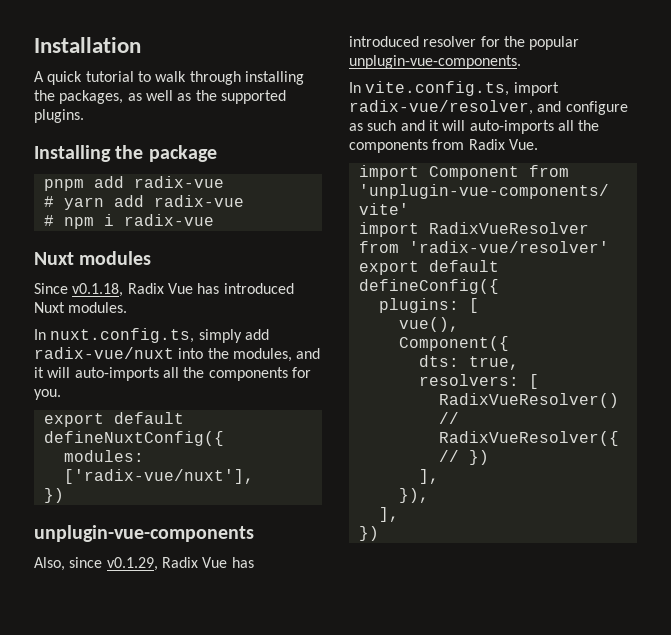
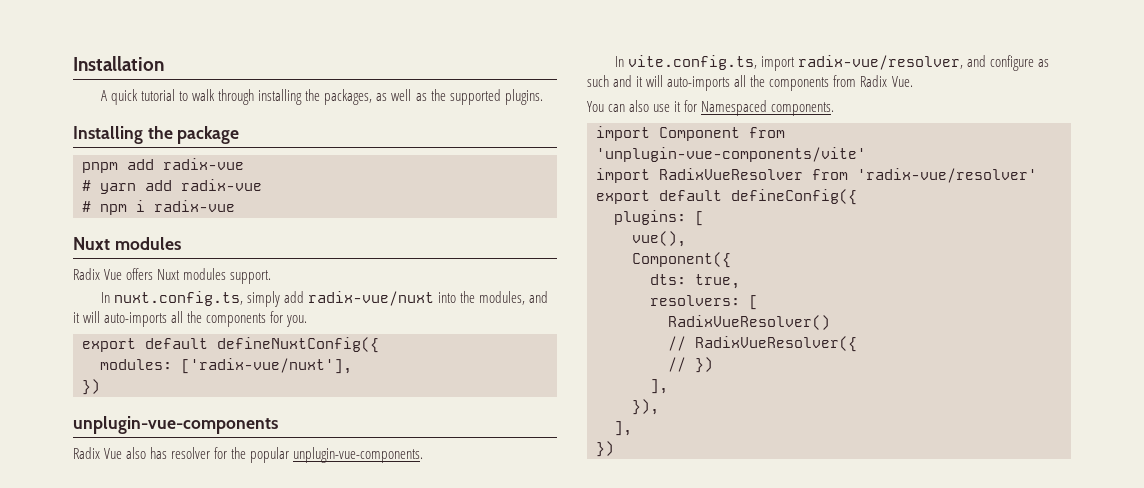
[34,283,294,297] [34,302,128,313] Since v0.1.18, Radix Vue has introduced Nuxt modules. -> [73,268,272,284] Radix Vue offers Nuxt modules support.
[34,557,254,571] [349,36,419,47] Also, since v0.1.29, Radix Vue has introduced -> [73,447,168,459] Radix Vue also has
(538, 144) none -> [587,100,835,116] // You can also use it for Namespaced components.

